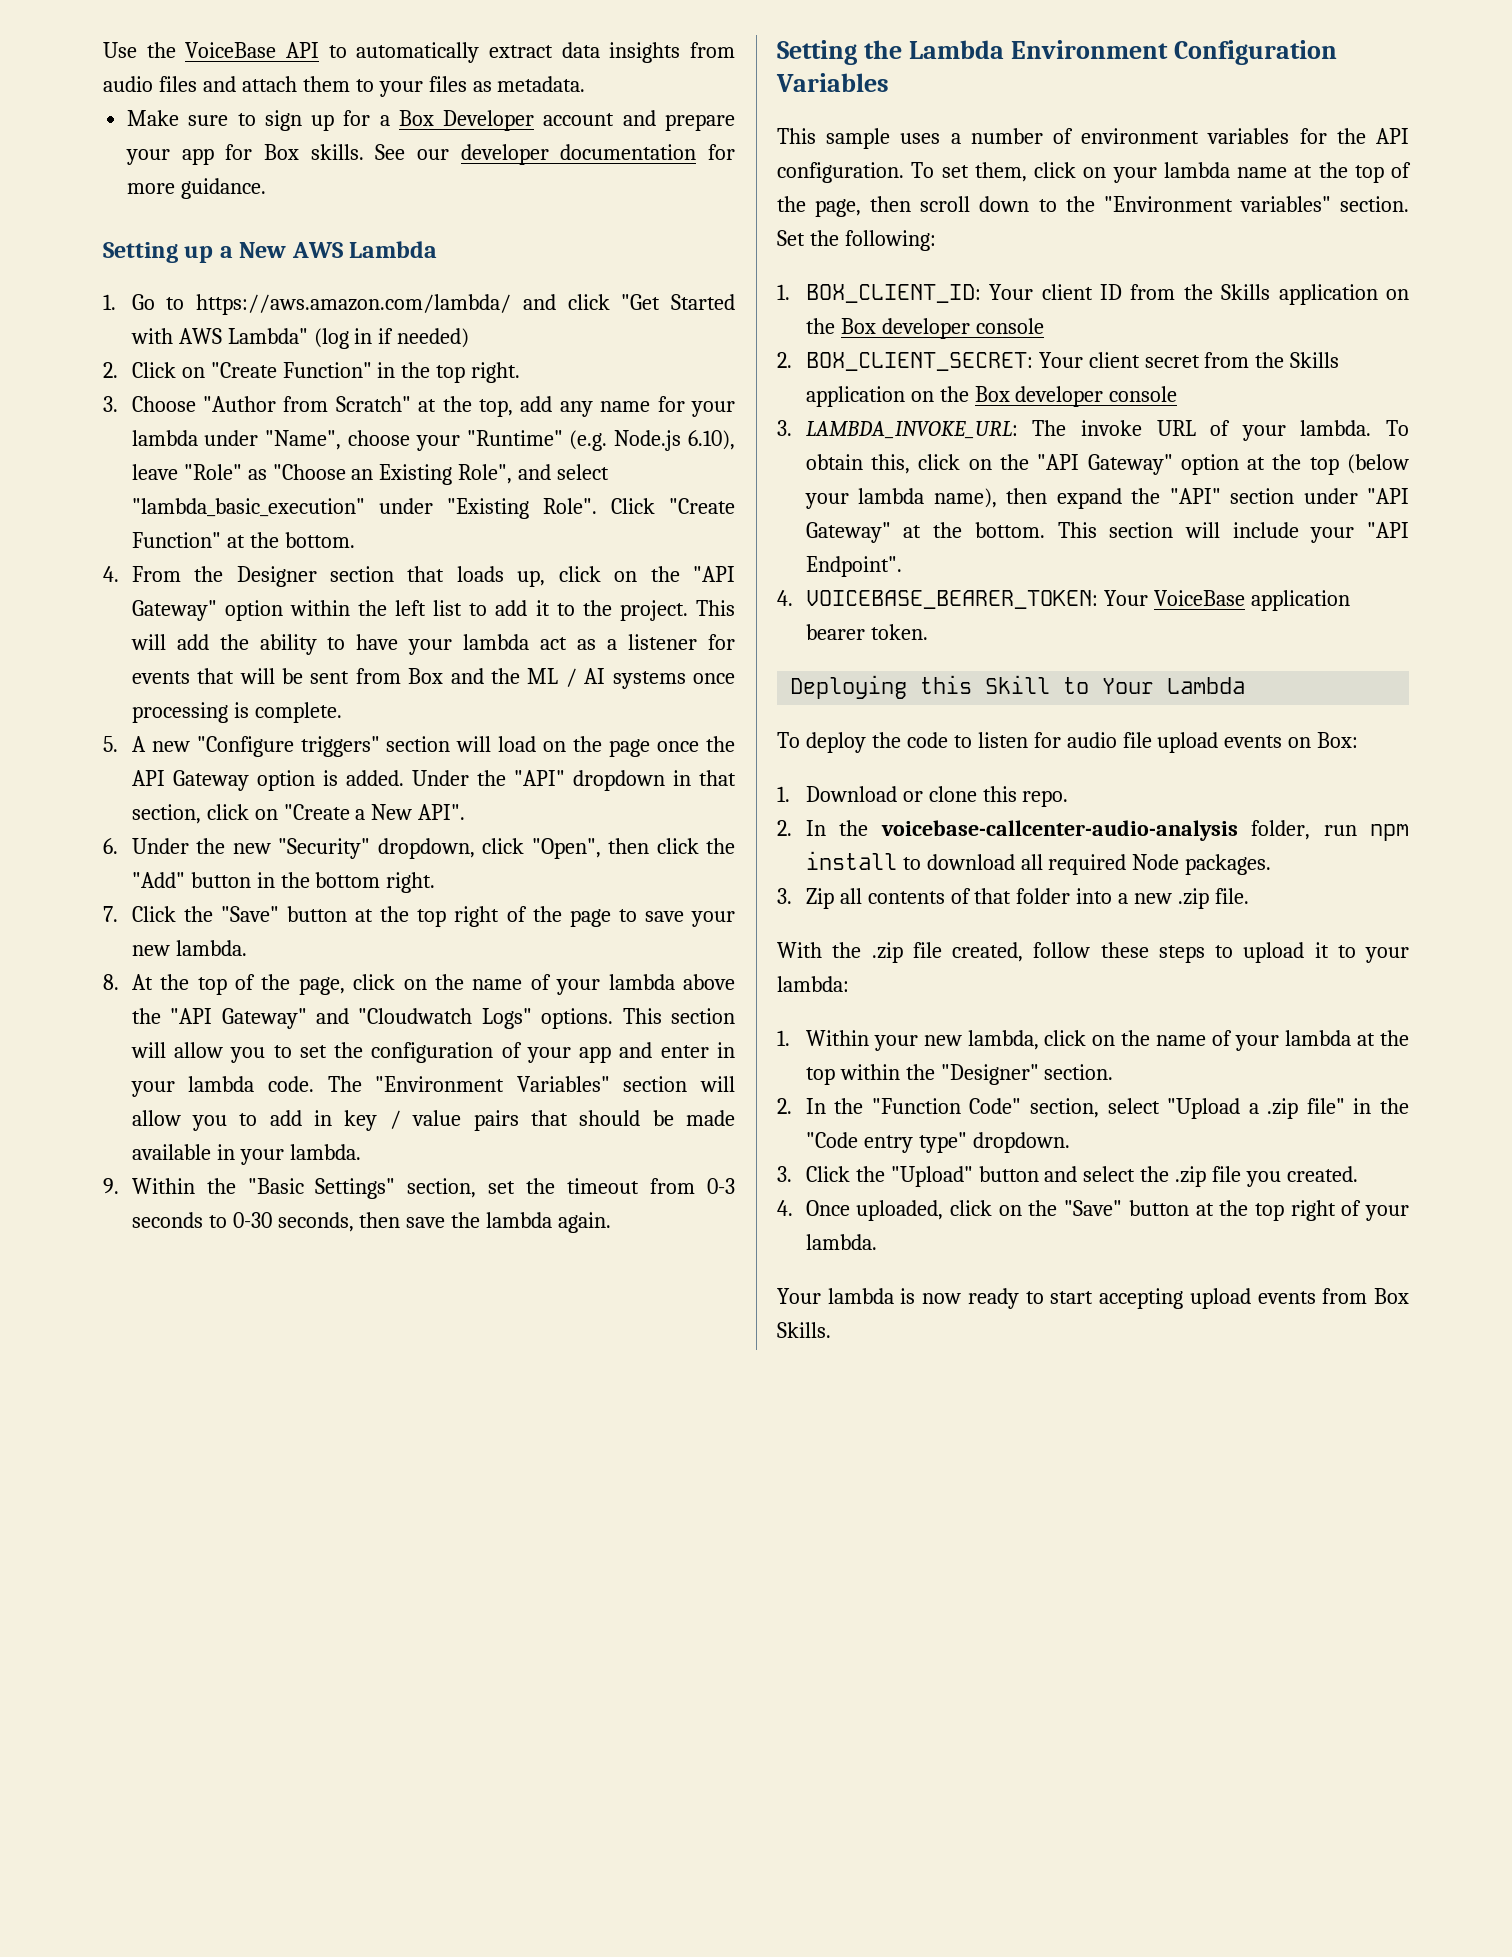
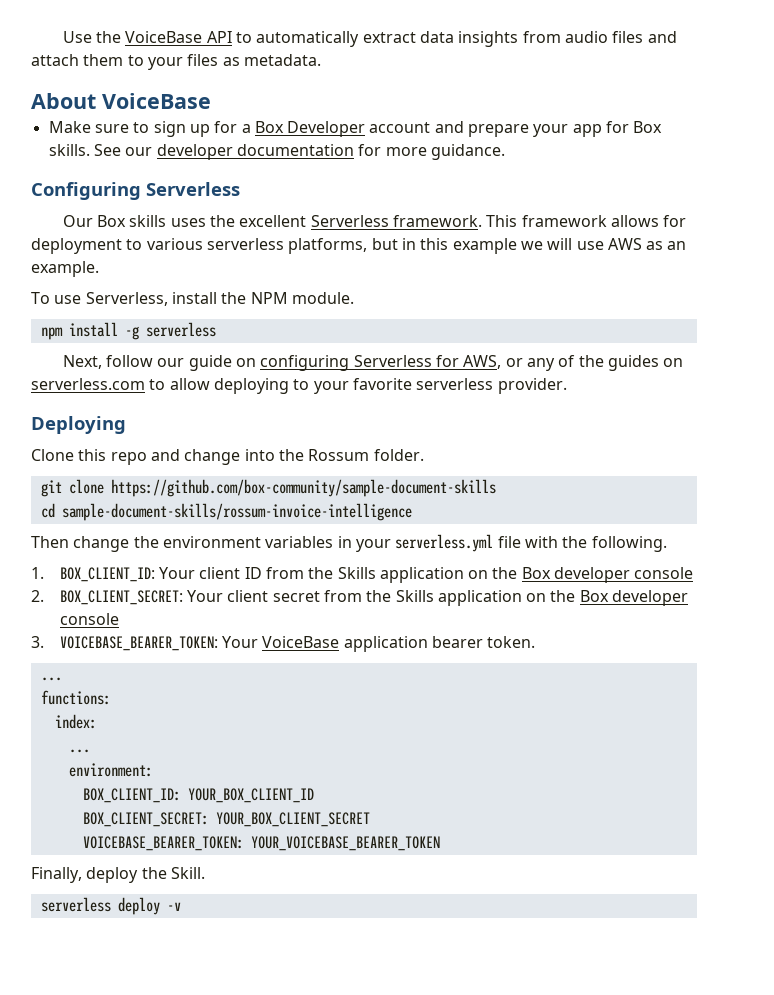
(586, 84) none -> [31,93,211,109] // About VoiceBase
[103,241,438,263] [103,294,735,315] [130,328,470,349] [103,362,521,383] [103,396,735,417] [131,430,735,451] [131,464,610,485] [131,498,735,519] [131,532,355,548] [103,566,735,587] [131,600,735,621] [130,634,736,655] [131,668,735,689] [131,702,342,723] [103,736,735,757] [131,770,736,791] [131,804,466,824] [103,838,736,859] [131,872,436,893] [103,906,735,927] [131,940,247,956] [103,974,735,995] [131,1008,735,1029] [130,1042,735,1063] [130,1076,736,1097] [131,1110,735,1131] [131,1144,361,1165] [103,1178,735,1199] [131,1212,612,1233] [777,40,1337,65] [776,73,889,92] [777,128,1409,149] [777,162,1411,183] [777,196,1409,217] [777,230,936,251] Setting up a New AWS Lambda // 1. Go to https://aws.amazon.com/lambda/ and click "Get Started with AWS Lambda" (log in if needed) // 2. Click on "Create Function" in the top right. // 3. Choose "Author from Scratch" at the top, add any name for your lambda under "Name", choose your "Runtime" (e.g. Node.js 6.10), leave "Role" as "Choose an Existing Role", and select "lambda_basic_execution" under "Existing Role". Click "Create Function" at the bottom. // 4. From the Designer section that loads up, click on the "API Gateway" option within the left list to add it to the project. This will add the ability to have your lambda act as a listener for events that will be sent from Box and the ML / AI systems once processing is complete. // 5. A new "Configure triggers" section will load on the page once the API Gateway option is added. Under the "API" dropdown in that section, click on "Create a New API". // 6. Under the new "Security" dropdown, click "Open", then click the "Add" button in the bottom right. // 7. Click the "Save" button at the top right of the page to save your new lambda. // 8. At the top of the page, click on the name of your lambda above the "API Gateway" and "Cloudwatch Logs" options. This section will allow you to set the configuration of your app and enter in your lambda code. The "Environment Variables" section will allow you to add in key / value pairs that should be made available in your lambda. // 9. Within the "Basic Settings" section, set the timeout from 0-3 seconds to 0-30 seconds, then save the lambda again. // Setting the Lambda Environment Configuration Variables // This sample uses a number of environment variables for the API configuration. To set them, click on your lambda name at the top of the page, then scroll down to the "Environment variables" section. Set the following: -> [31,182,240,200] [62,215,687,227] [31,238,687,254] [31,261,99,277] [31,292,354,306] [40,322,216,340] [62,355,684,371] [31,378,567,394] [31,416,126,434] [31,449,424,465] [40,479,496,497] [40,503,412,521] [31,534,667,552] Configuring Serverless // Our Box skills uses the excellent Serverless framework. This framework allows for deployment to various serverless platforms, but in this example we will use AWS as an example. // To use Serverless, install the NPM module. // npm install -g serverless // Next, follow our guide on configuring Serverless for AWS, or any of the guides on serverless.com to allow deploying to your favorite serverless provider. // Deploying // Clone this repo and change into the Rossum folder. // git clone https://github.com/box-community/sample-document-skills // cd sample-document-skills/rossum-invoice-intelligence // Then change the environment variables in your serverless.yml file with the following.
[805,420,1409,441] [805,454,1409,475] [804,488,1409,509] [805,522,1409,543] [805,556,902,577] [777,590,793,606] LAMBDA_INVOKE_URL: The invoke URL of your lambda. To obtain this, click on the "API Gateway" option at the top (below your lambda name), then expand the "API" section under "API Gateway" at the bottom. This section will include your "API Endpoint". // 4. -> (44, 642) none
[790,675,1246,699] [777,732,1359,753] [777,786,1069,807] [777,820,1409,841] [805,851,1272,875] [777,888,1250,909] [777,942,1409,963] [777,976,849,992] [777,1030,1410,1051] [805,1064,1114,1085] [777,1098,1409,1119] [805,1132,1070,1153] [777,1166,1359,1187] [777,1200,1410,1221] [805,1234,877,1250] [777,1288,1409,1309] [777,1322,831,1338] Deploying this Skill to Your Lambda // To deploy the code to listen for audio file upload events on Box: // 1. Download or clone this repo. // 2. In the voicebase-callcenter-audio-analysis folder, run npm install to download all required Node packages. // 3. Zip all contents of that folder into a new .zip file. // With the .zip file created, follow these steps to upload it to your lambda: // 1. Within your new lambda, click on the name of your lambda at the top within the "Designer" section. // 2. In the "Function Code" section, select "Upload a .zip file" in the "Code entry type" dropdown. // 3. Click the "Upload" button and select the .zip file you created. // 4. Once uploaded, click on the "Save" button at the top right of your lambda. // Your lambda is now ready to start accepting upload events from Box Skills. -> [40,677,62,681] [40,690,111,705] [54,714,97,729] [68,749,90,753] [68,763,153,777] [82,788,314,803] [82,812,370,827] [82,836,440,851] [31,867,205,883] [40,897,181,915] ... // functions: // index: // ... // environment: // BOX_CLIENT_ID: YOUR_BOX_CLIENT_ID // BOX_CLIENT_SECRET: YOUR_BOX_CLIENT_SECRET // VOICEBASE_BEARER_TOKEN: YOUR_VOICEBASE_BEARER_TOKEN // Finally, deploy the Skill. // serverless deploy -v

